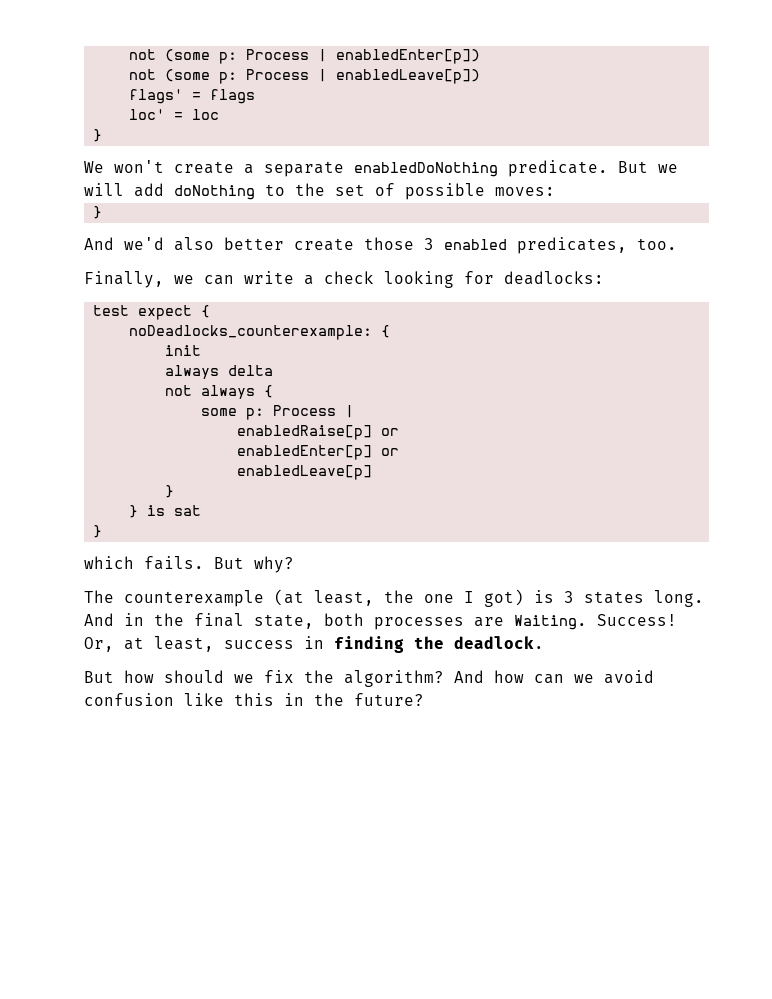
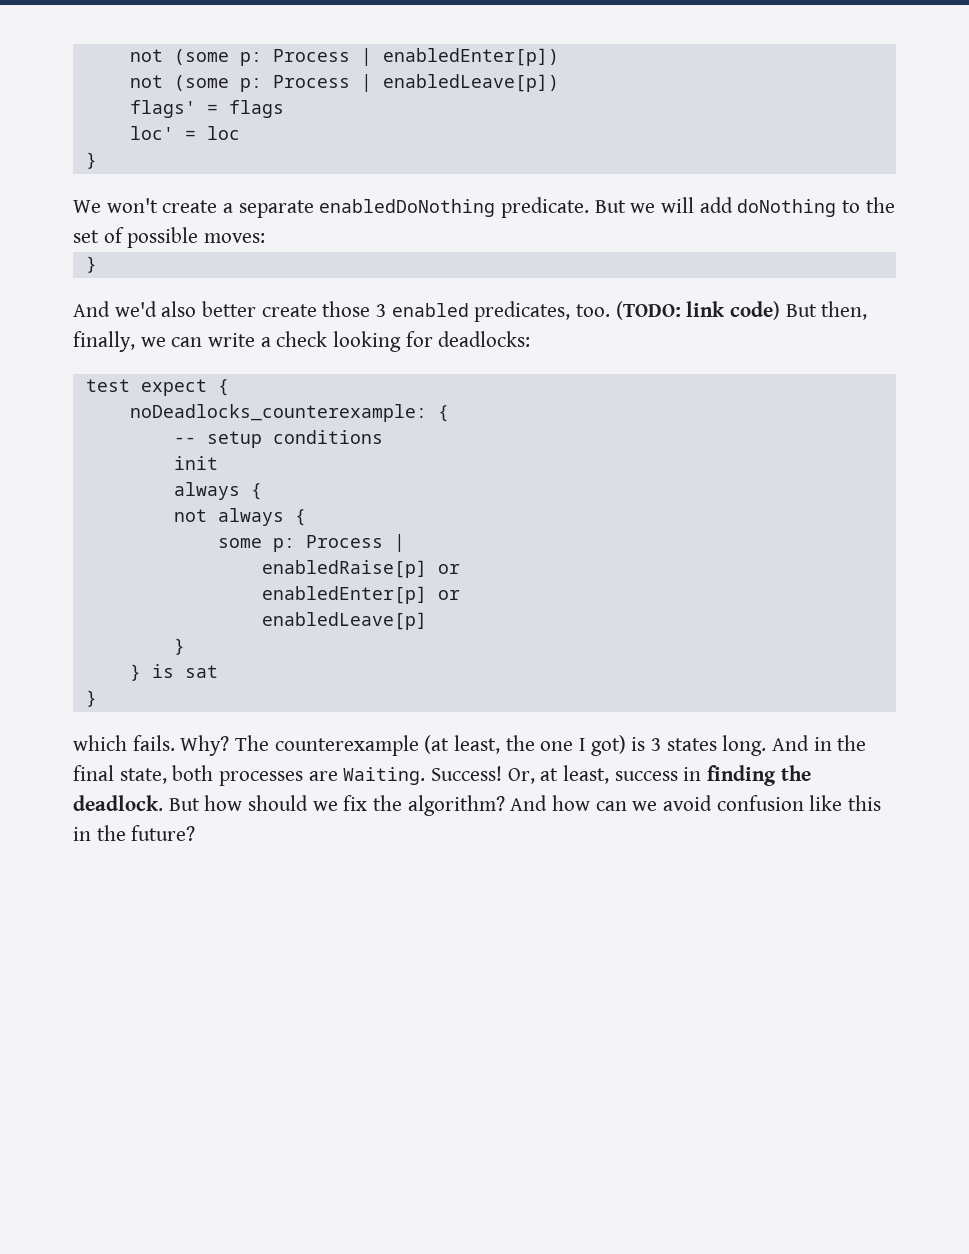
[84,271,164,288] // Finally, -> [615,301,868,320] [73,331,135,352] (TODO: link code) But then, finally,
(391, 331) none -> [173,430,383,448] // -- setup conditions
[228,365,274,376] delta -> [250,483,262,500] {
[214,556,294,573] But why? // -> [180,735,230,756] Why?
(544, 642) // -> (163, 803) none

